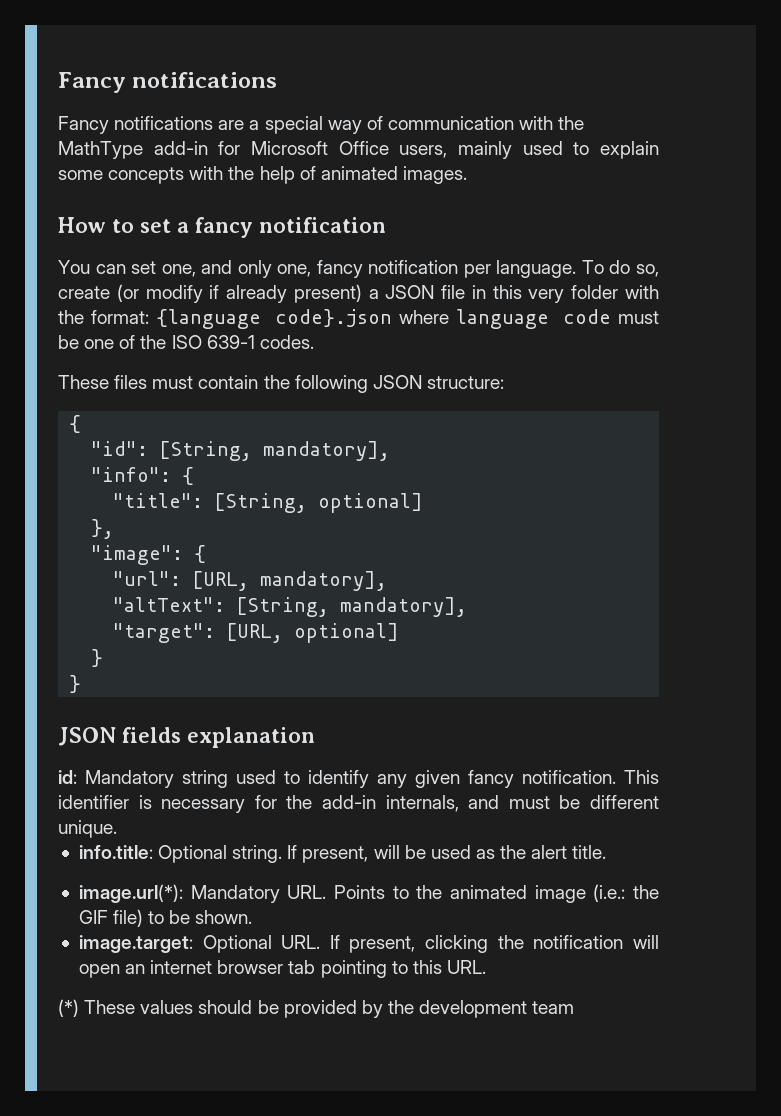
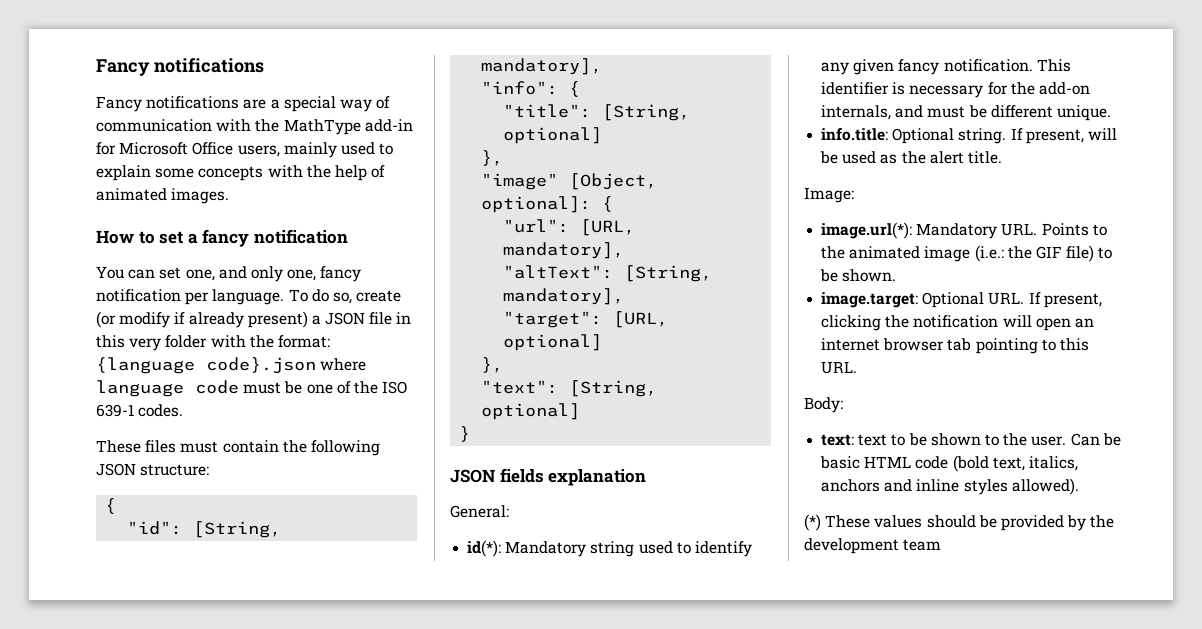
[91,545,184,565] "image": -> [481,173,658,190] [481,196,592,213] "image" [Object, optional]:
[91,649,104,667] } -> [481,357,504,373] [481,380,658,397] [481,403,581,420] }, // "text": [String, optional]
[58,770,77,784] id: -> [450,505,509,518] [467,540,502,557] General: // id(*):
[322,795,376,809] add-in -> [1038,82,1090,95] add-on
(607, 852) none -> [804,187,854,203] // Image:
(486, 967) none -> [804,397,843,413] [821,433,1121,446] [820,455,1078,472] [821,478,1079,495] // Body: // text: text to be shown to the user. Can be basic HTML code (bold text, italics, anchors and inline styles allowed).

